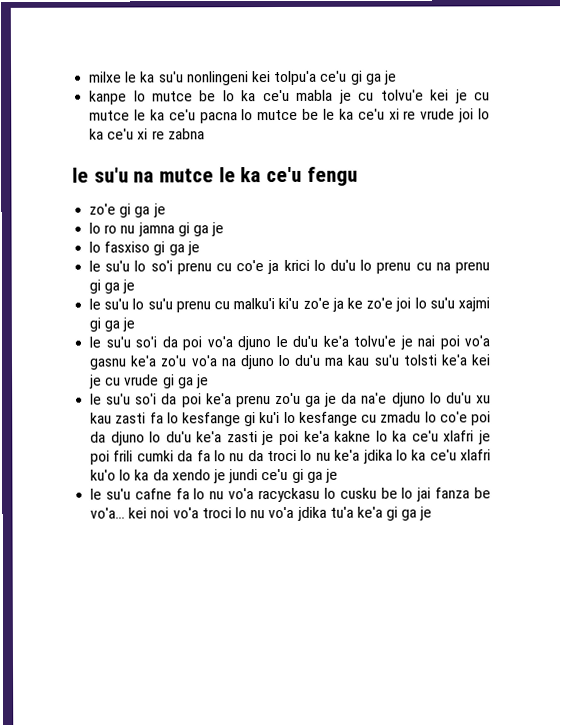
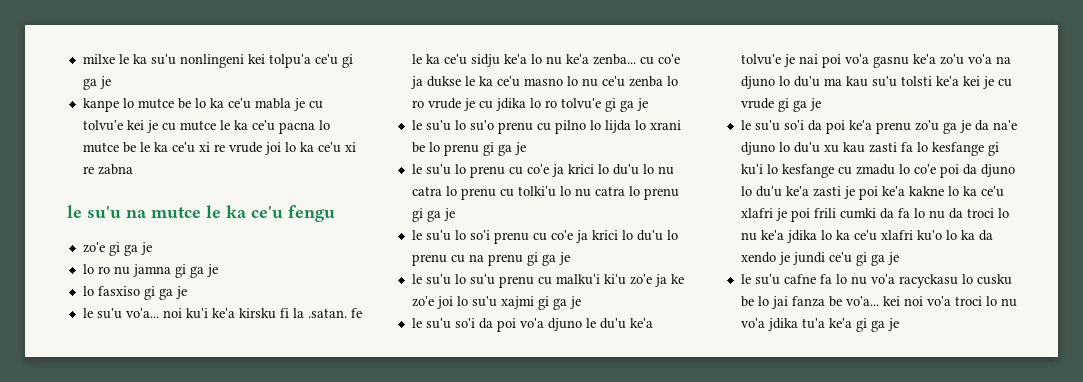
(200, 248) none -> [82,308,362,319] [411,54,680,67] [410,76,678,89] [411,98,648,112] [411,120,681,134] [411,142,526,156] [411,164,674,178] [411,186,679,200] [411,208,455,222] // le su'u vo'a... noi ku'i ke'a kirsku fi la .satan. fe le ka ce'u sidju ke'a lo nu ke'a zenba... cu co'e ja dukse le ka ce'u masno lo nu ce'u zenba lo ro vrude je cu jdika lo ro tolvu'e gi ga je // le su'u lo su'o prenu cu pilno lo lijda lo xrani be lo prenu gi ga je // le su'u lo prenu cu co'e ja krici lo du'u lo nu catra lo prenu cu tolki'u lo nu catra lo prenu gi ga je

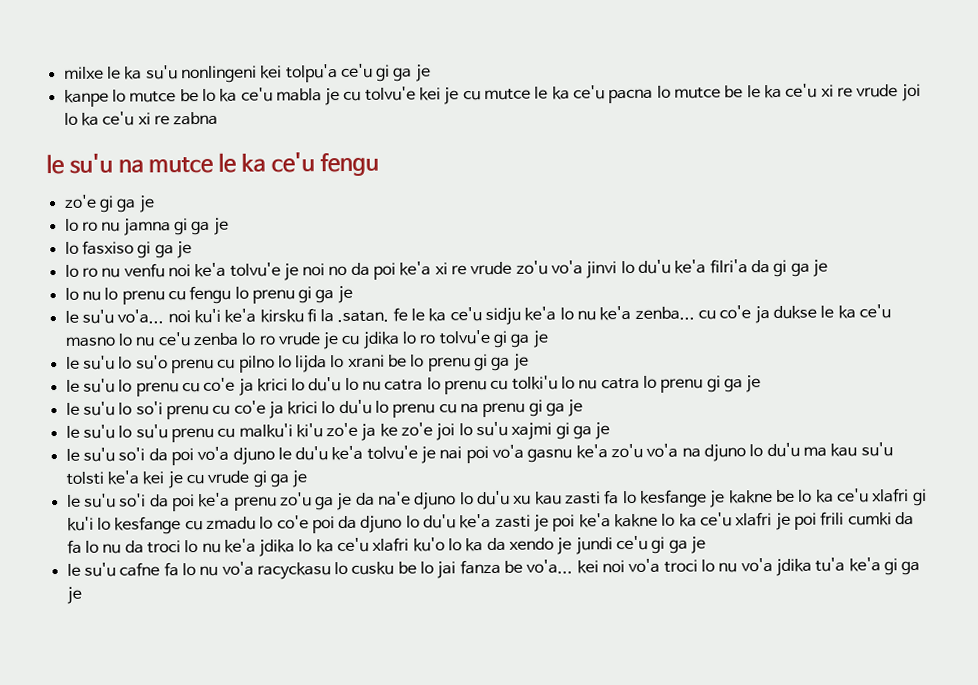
(187, 292) none -> [64,259,828,281] [64,285,353,305] // lo ro nu venfu noi ke'a tolvu'e je noi no da poi ke'a xi re vrude zo'u vo'a jinvi lo du'u ke'a filri'a da gi ga je // lo nu lo prenu cu fengu lo prenu gi ga je
(984, 149) none -> [710,488,910,508] je kakne be lo ka ce'u xlafri

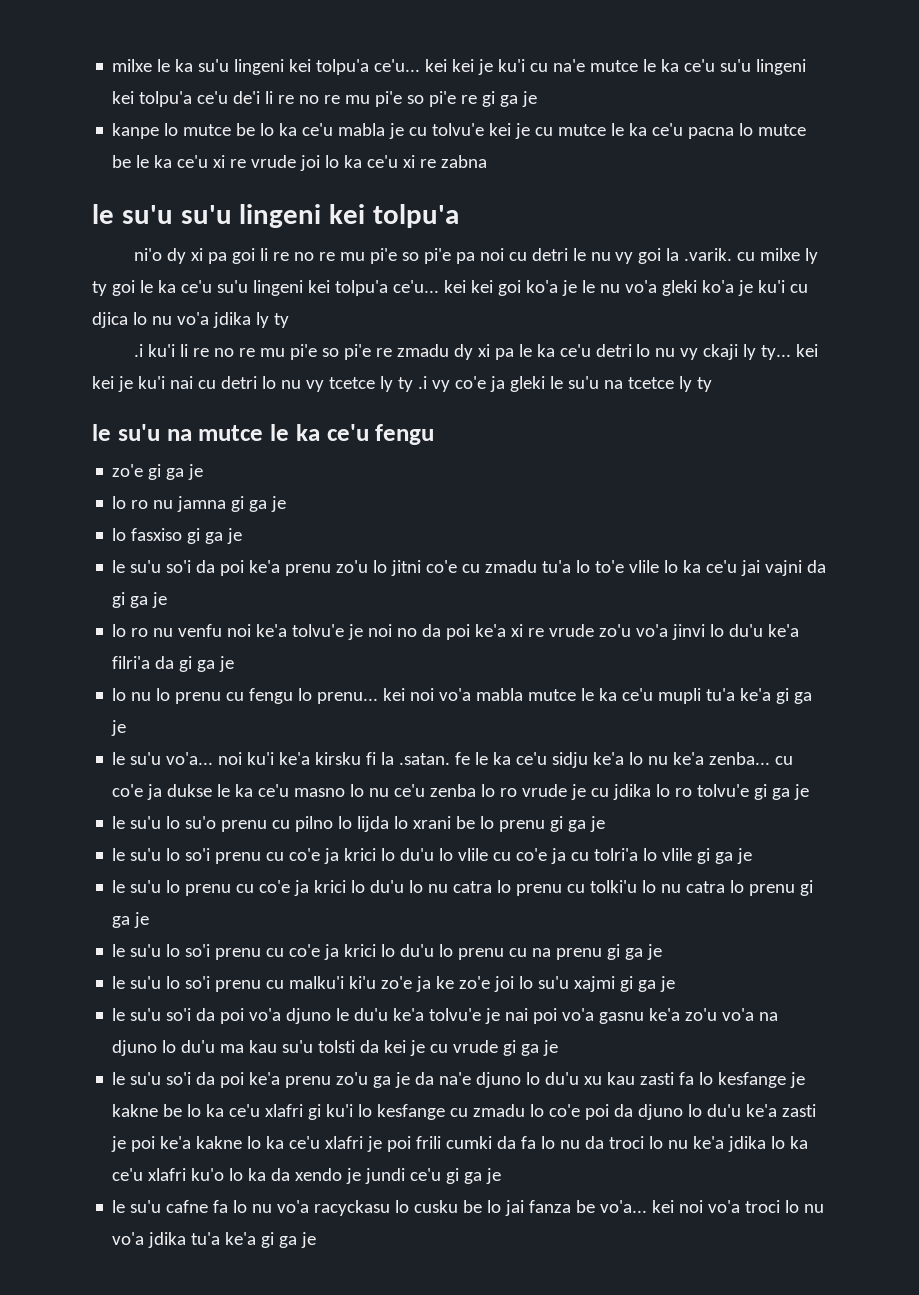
[180,63,373,84] nonlingeni kei tolpu'a ce'u -> [234,59,807,75] [112,91,478,107] lingeni kei tolpu'a ce'u... kei kei je ku'i cu na'e mutce le ka ce'u su'u lingeni kei tolpu'a ce'u de'i li re no re mu pi'e so pi'e re
(219, 118) none -> [92,204,460,228] [133,248,819,264] [92,280,808,296] [92,312,289,328] [133,344,819,360] [92,376,712,392] // le su'u su'u lingeni kei tolpu'a // ni'o dy xi pa goi li re no re mu pi'e so pi'e pa noi cu detri le nu vy goi la .varik. cu milxe ly ty goi le ka ce'u su'u lingeni kei tolpu'a ce'u... kei kei goi ko'a je le nu vo'a gleki ko'a je ku'i cu djica lo nu vo'a jdika ly ty // .i ku'i li re no re mu pi'e so pi'e re zmadu dy xi pa le ka ce'u detri lo nu vy ckaji ly ty... kei kei je ku'i nai cu detri lo nu vy tcetce ly ty .i vy co'e ja gleki le su'u na tcetce ly ty
(192, 250) none -> [112,560,827,576] [112,592,168,608] // le su'u so'i da poi ke'a prenu zo'u lo jitni co'e cu zmadu tu'a lo to'e vlile lo ka ce'u jai vajni da gi ga je
[251,289,295,304] prenu -> [317,688,772,704] prenu... kei noi vo'a mabla mutce le ka ce'u mupli tu'a ke'a
(529, 362) none -> [112,848,753,864] // le su'u lo so'i prenu cu co'e ja krici lo du'u lo vlile cu co'e ja cu tolri'a lo vlile gi ga je
[135,424,168,439] su'u -> [185,976,211,989] so'i
[106,470,139,485] ke'a -> [360,1040,380,1053] da

